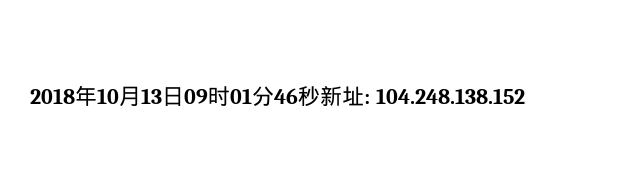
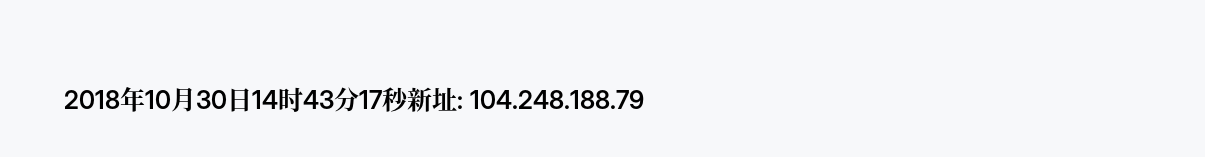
[141,86,298,106] 13日09时01分46 -> [196,87,382,112] 30日14时43分17
[375,88,525,104] 104.248.138.152 -> [469,90,644,109] 104.248.188.79

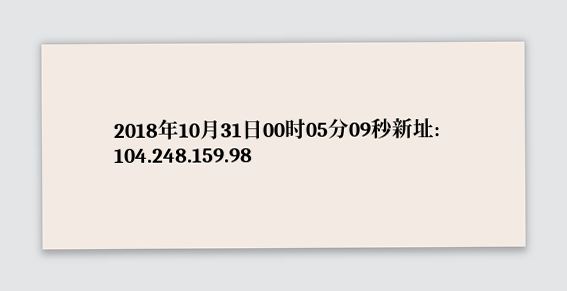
[196,87,382,112] 30日14时43分17 -> [220,118,371,140] 31日00时05分09
[469,90,644,109] 104.248.188.79 -> [114,148,253,164] 104.248.159.98

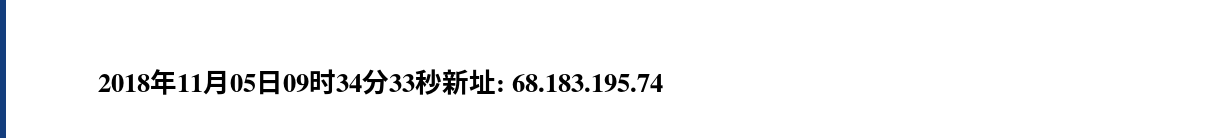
[178,118,371,140] 10月31日00时05分09 -> [177,69,415,95] 11月05日09时34分33
[114,148,253,164] 104.248.159.98 -> [512,74,664,92] 68.183.195.74

